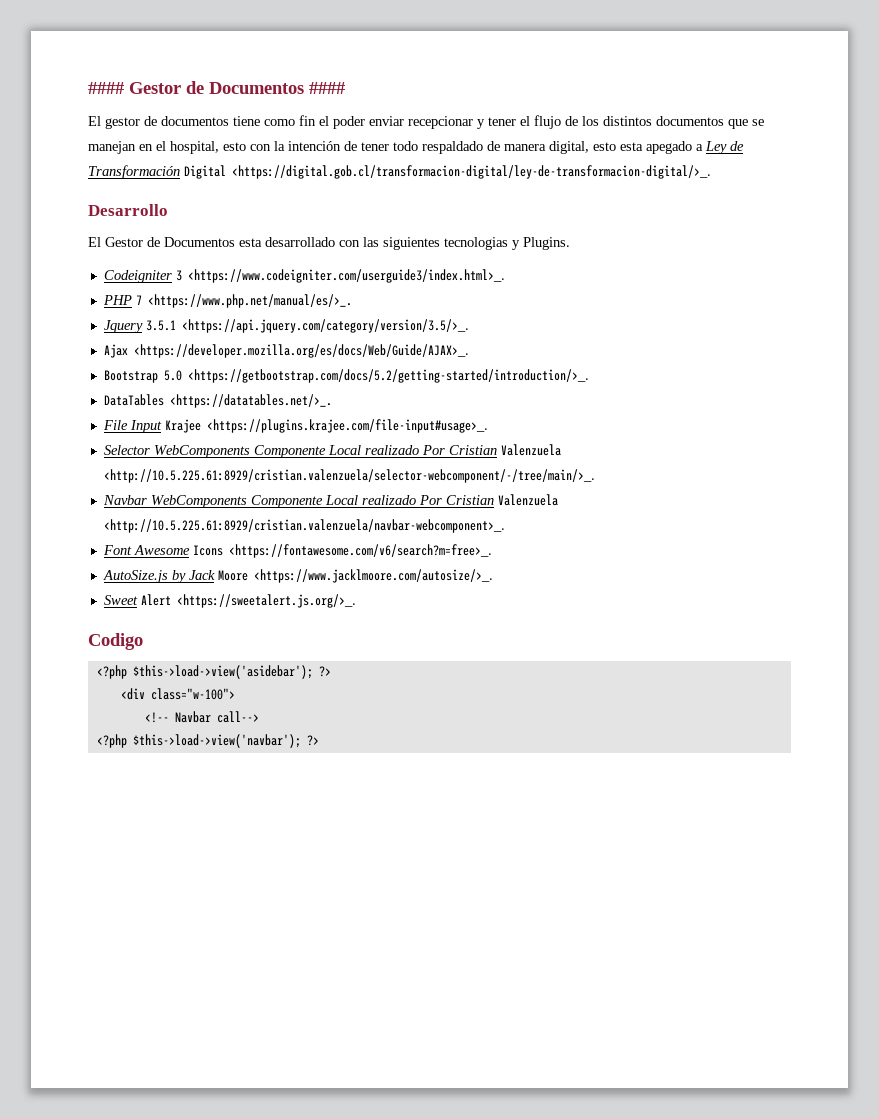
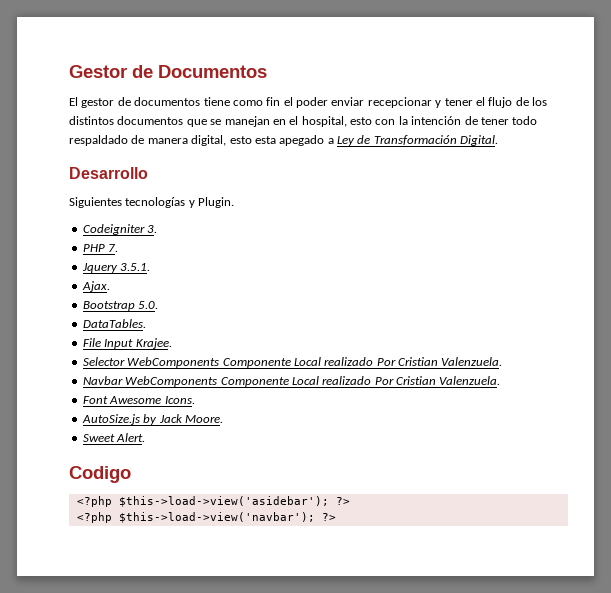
[88,81,345,94] #### Gestor de Documentos #### -> [69,65,267,78] Gestor de Documentos
[184,165,711,179] Digital <https://digital.gob.cl/transformacion-digital/ley-de-transformacion-digital/>_. -> [460,135,499,146] Digital.
[88,237,570,250] El Gestor de Documentos esta desarrollado con las siguientes tecnologias y Plugins. -> [69,197,235,208] Siguientes tecnologías y Plugin.
[175,269,505,283] 3 <https://www.codeigniter.com/userguide3/index.html>_. -> [147,225,158,233] 3.
[135,294,352,308] 7 <https://www.php.net/manual/es/>_. -> [108,244,119,252] 7.
[145,319,469,333] [103,344,469,358] [103,369,589,383] [103,394,332,408] 3.5.1 <https://api.jquery.com/category/version/3.5/>_. // Ajax <https://developer.mozilla.org/es/docs/Web/Guide/AJAX>_. // Bootstrap 5.0 <https://getbootstrap.com/docs/5.2/getting-started/introduction/>_. // DataTables <https://datatables.net/>_. -> [120,263,151,271] [81,281,110,292] [82,301,159,311] [82,319,146,328] 3.5.1. // Ajax. // Bootstrap 5.0. // DataTables.
[164,419,488,433] Krajee <https://plugins.krajee.com/file-input#usage>_. -> [135,338,172,349] Krajee.
[500,444,561,456] [103,469,595,483] Valenzuela <http://10.5.225.61:8929/cristian.valenzuela/selector-webcomponent/-/tree/main/>_. -> [441,357,503,366] Valenzuela.
[497,494,558,506] [103,519,505,533] Valenzuela <http://10.5.225.61:8929/cristian.valenzuela/navbar-webcomponent>_. -> [439,376,501,385] Valenzuela.
[192,544,492,558] Icons <https://fontawesome.com/v6/search?m=free>_. -> [164,396,195,404] Icons.
[217,569,493,583] Moore <https://www.jacklmoore.com/autosize/>_. -> [184,415,223,423] Moore.
[140,594,356,608] Alert <https://sweetalert.js.org/>_. -> [116,433,146,442] Alert.
[120,688,235,700] [144,711,259,723] // <div class="w-100"> // <!-- Navbar call--> -> (350, 501) none

